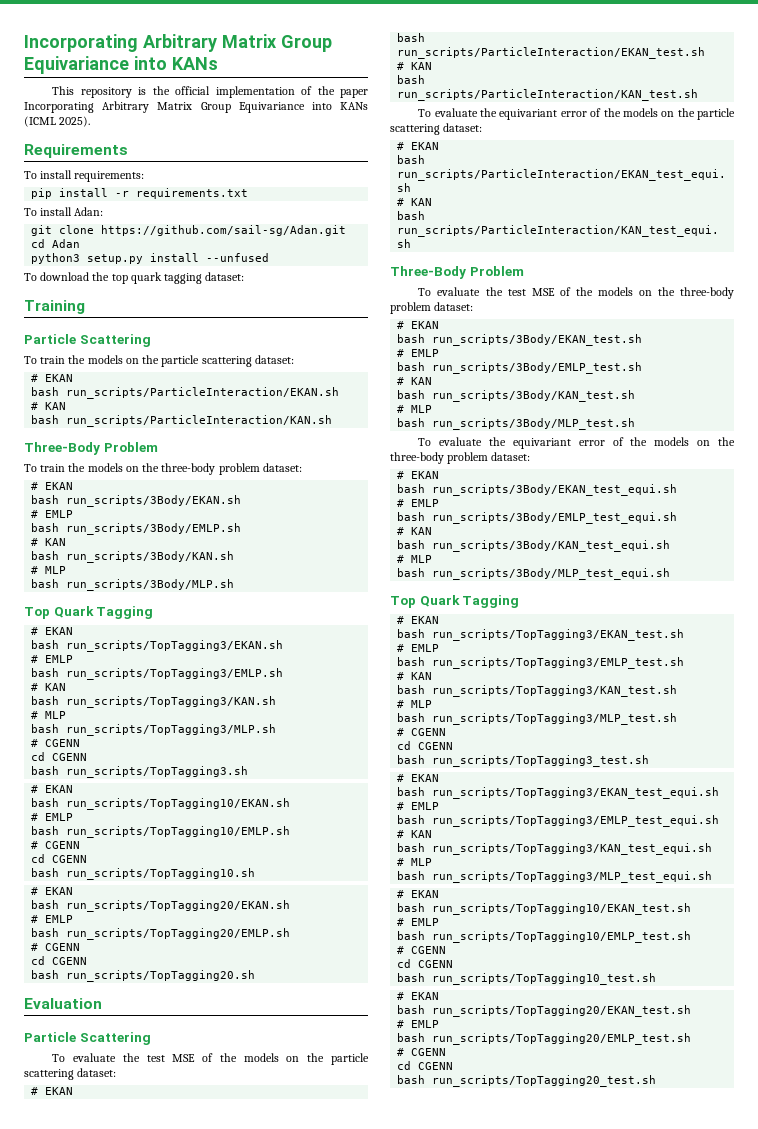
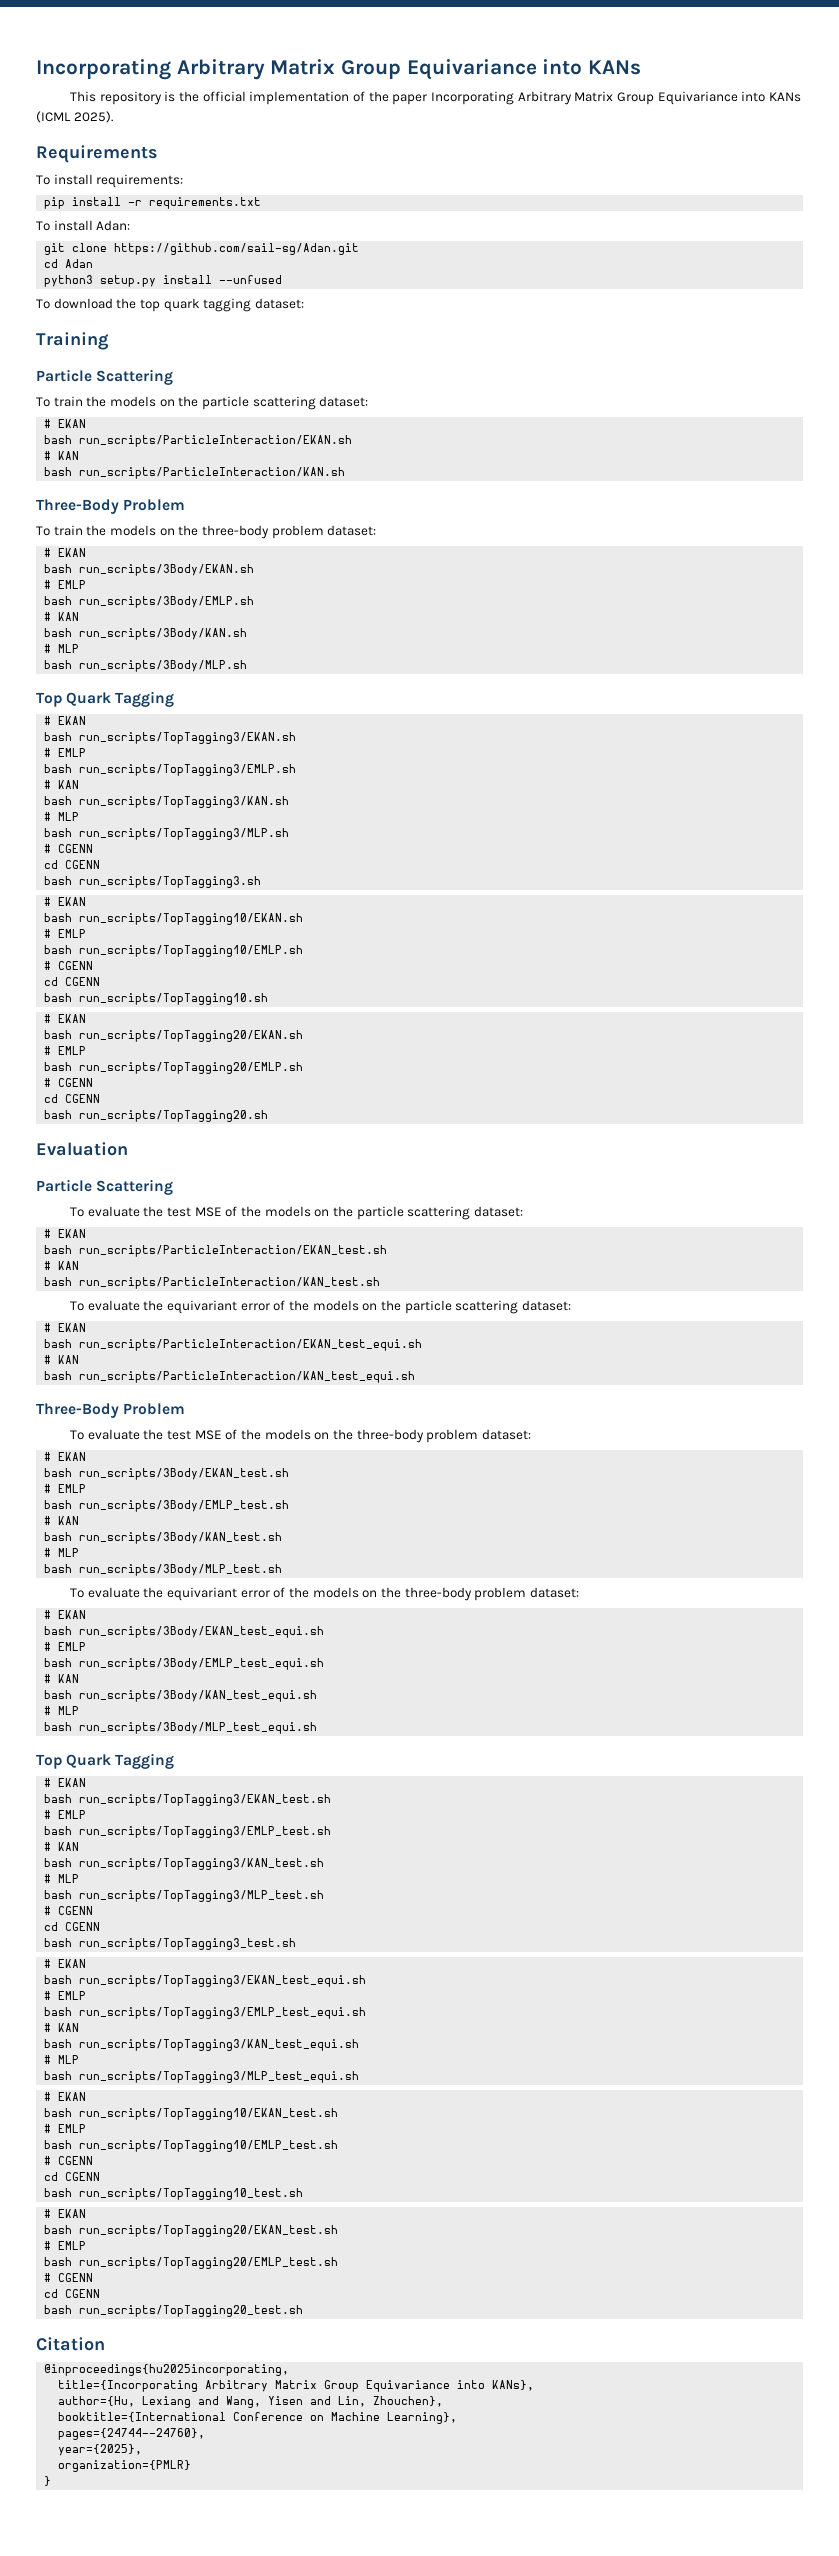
(657, 1081) none -> [36,2337,105,2351] [44,2364,290,2376] [58,2380,535,2392] [58,2396,444,2408] [58,2412,458,2424] [58,2428,206,2440] [58,2444,143,2456] [58,2460,192,2472] [44,2476,52,2486] // Citation // @inproceedings{hu2025incorporating, // title={Incorporating Arbitrary Matrix Group Equivariance into KANs}, // author={Hu, Lexiang and Wang, Yisen and Lin, Zhouchen}, // booktitle={International Conference on Machine Learning}, // pages={24744--24760}, // year={2025}, // organization={PMLR} // }

